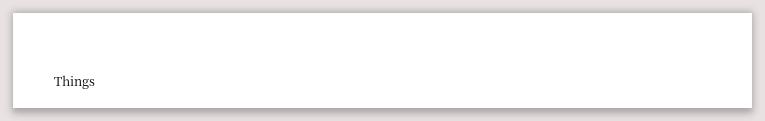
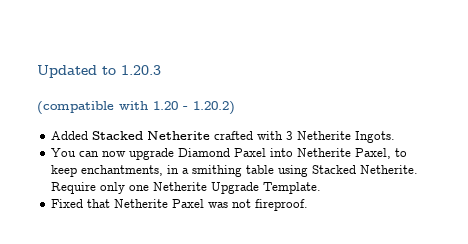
[54,75,95,89] Things -> [37,65,161,78] [37,101,235,115] [51,131,396,143] [51,148,408,160] [51,165,419,177] [51,182,322,194] [51,199,309,211] Updated to 1.20.3 // (compatible with 1.20 - 1.20.2) // Added Stacked Netherite crafted with 3 Netherite Ingots. // You can now upgrade Diamond Paxel into Netherite Paxel, to keep enchantments, in a smithing table using Stacked Netherite. Require only one Netherite Upgrade Template. // Fixed that Netherite Paxel was not fireproof.

